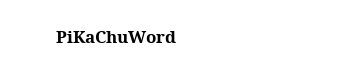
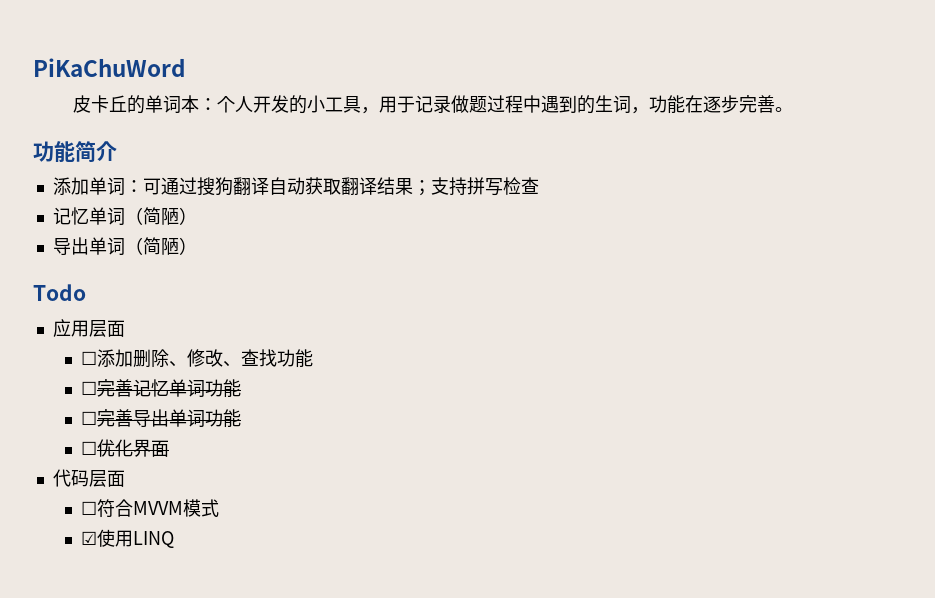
(176, 37) none -> [72,95,793,114] [33,141,117,163] [52,177,539,196] [52,207,197,225] [52,237,197,255] [33,284,86,301] [52,319,125,337] [81,349,314,368] [81,379,242,398] [81,409,242,428] [81,439,170,457] [52,469,125,487] [81,499,220,518] [81,529,175,548] // 皮卡丘的单词本：个人开发的小工具，用于记录做题过程中遇到的生词，功能在逐步完善。 // 功能简介 // 添加单词：可通过搜狗翻译自动获取翻译结果；支持拼写检查 // 记忆单词（简陋） // 导出单词（简陋） // Todo // 应用层面 // ☐添加删除、修改、查找功能 // ☐完善记忆单词功能 // ☐完善导出单词功能 // ☐优化界面 // 代码层面 // ☐符合MVVM模式 // ☑使用LINQ

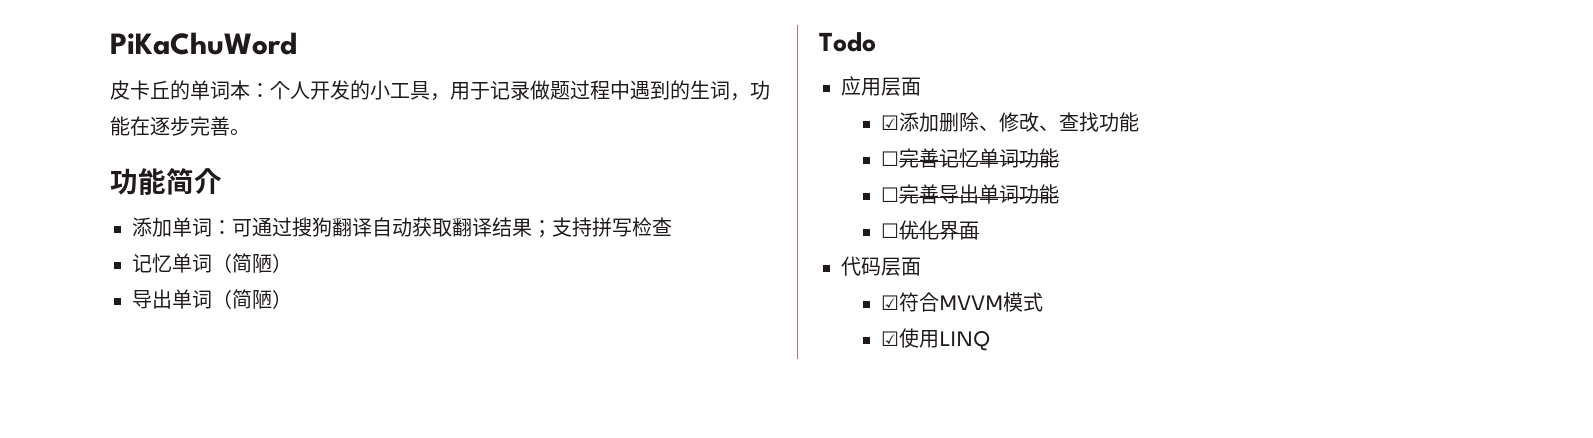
[81,351,98,365] ☐ -> [880,115,899,130] ☑
[81,501,98,515] ☐ -> [880,295,899,310] ☑

